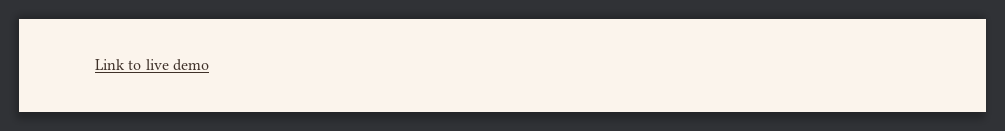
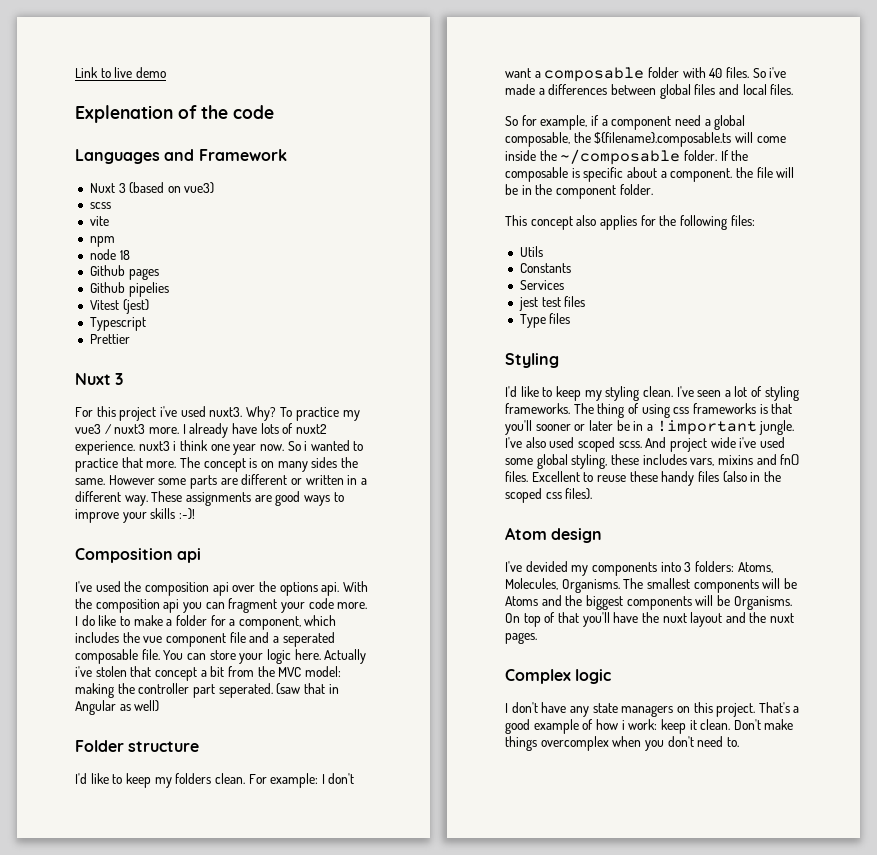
(209, 65) none -> [75,105,274,123] [75,149,287,164] [89,182,215,194] [89,202,111,209] [89,216,109,226] [89,236,115,247] [89,249,130,260] [89,265,159,280] [89,282,169,297] [89,299,149,314] [89,317,146,331] [89,334,130,344] [75,373,124,385] [75,406,360,421] [75,423,327,438] [75,440,364,455] [75,457,358,472] [75,474,367,489] [75,491,344,506] [75,508,195,523] [75,548,202,563] [75,581,368,596] [75,598,368,613] [75,615,337,630] [75,632,335,647] [75,649,367,664] [75,666,341,681] [75,683,339,698] [75,700,160,715] [75,740,200,752] [75,773,355,788] [505,67,787,82] [505,84,794,99] [505,115,746,130] [505,132,786,147] [505,149,749,165] [505,167,795,182] [505,184,653,199] [505,215,755,230] [519,246,543,257] [519,263,571,273] [519,280,564,290] [518,296,586,311] [519,313,571,328] [505,353,559,368] [505,386,799,401] [505,403,793,418] [505,420,795,435] [505,437,785,452] [505,454,800,469] [505,471,781,486] [505,488,593,503] [505,527,603,543] [505,561,773,576] [505,578,797,593] [505,595,792,610] [505,612,795,627] [505,632,537,644] [505,669,612,684] [505,702,800,717] [505,719,794,734] [505,736,739,751] // Explenation of the code // Languages and Framework // Nuxt 3 (based on vue3) // scss // vite // npm // node 18 // Github pages // Github pipelies // Vitest (jest) // Typescript // Prettier // Nuxt 3 // For this project i've used nuxt3. Why? To practice my vue3 / nuxt3 more. I already have lots of nuxt2 experience. nuxt3 i think one year now. So i wanted to practice that more. The concept is on many sides the same. However some parts are different or written in a different way. These assignments are good ways to improve your skills :-)! // Composition api // I've used the composition api over the options api. With the composition api you can fragment your code more. I do like to make a folder for a component, which includes the vue component file and a seperated composable file. You can store your logic here. Actually i've stolen that concept a bit from the MVC model: making the controller part seperated. (saw that in Angular as well) // Folder structure // I'd like to keep my folders clean. For example: I don't want a composable folder with 40 files. So i've made a differences between global files and local files. // So for example, if a component need a global composable, the ${filename}.composable.ts will come inside the ~/composable folder. If the composable is specific about a component. the file will be in the component folder. // This concept also applies for the following files: // Utils // Constants // Services // jest test files // Type files // Styling // I'd like to keep my styling clean. I've seen a lot of styling frameworks. The thing of using css frameworks is that you'll sooner or later be in a !important jungle. I've also used scoped scss. And project wide i've used some global styling, these includes vars, mixins and fn() files. Excellent to reuse these handy files (also in the scoped css files). // Atom design // I've devided my components into 3 folders: Atoms, Molecules, Organisms. The smallest components will be Atoms and the biggest components will be Organisms. On top of that you'll have the nuxt layout and the nuxt pages. // Complex logic // I don't have any state managers on this project. That's a good example of how i work: keep it clean. Don't make things overcomplex when you don't need to.

